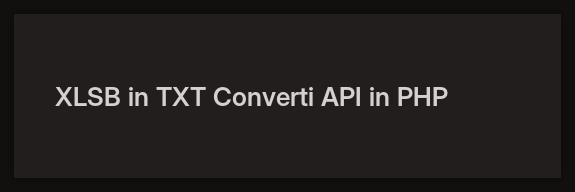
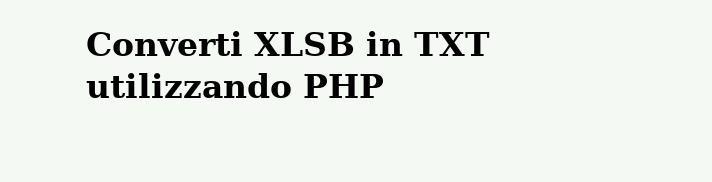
(55, 96) none -> [86,31,243,56] Converti
[213,87,391,106] Converti API in -> [86,73,292,98] utilizzando

